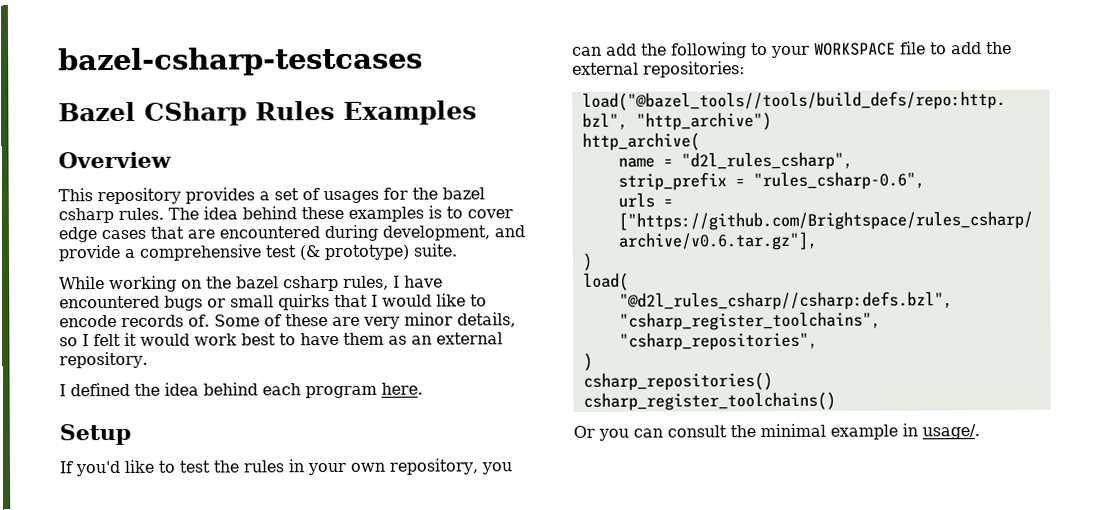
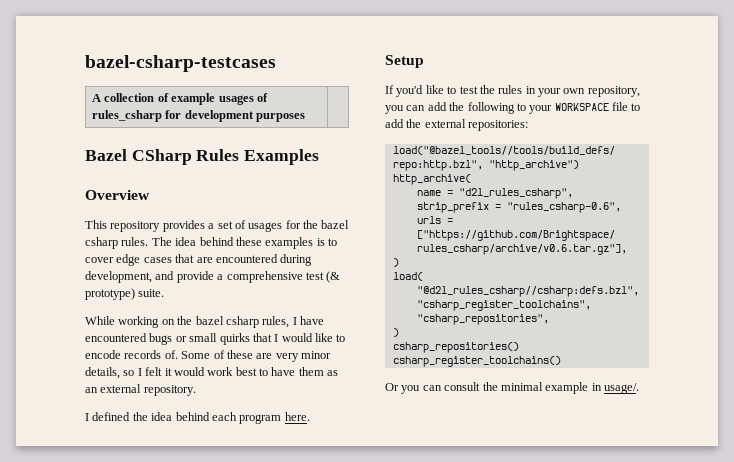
(423, 61) none -> [92,93,268,105] [92,110,306,122] // A collection of example usages of rules_csharp for development purposes |

